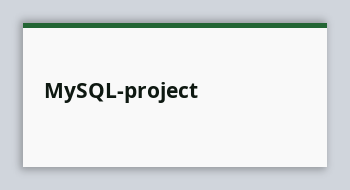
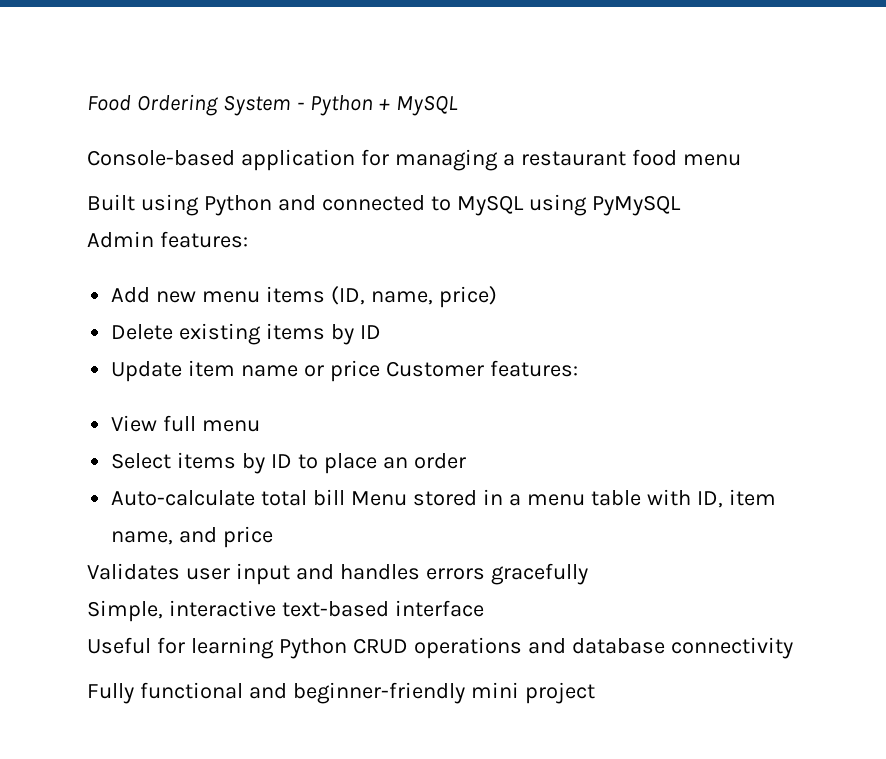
[44,82,198,103] MySQL-project -> [87,94,458,116] [87,149,741,171] [87,194,681,216] [87,231,248,248] [111,286,497,308] [111,323,381,345] [111,360,578,382] [111,415,261,432] [111,452,466,474] [111,489,776,508] [111,526,274,548] [87,563,588,585] [87,600,484,622] [87,637,793,659] [87,682,595,704] Food Ordering System - Python + MySQL // Console-based application for managing a restaurant food menu // Built using Python and connected to MySQL using PyMySQL // Admin features: // Add new menu items (ID, name, price) // Delete existing items by ID // Update item name or price Customer features: // View full menu // Select items by ID to place an order // Auto-calculate total bill Menu stored in a menu table with ID, item name, and price // Validates user input and handles errors gracefully // Simple, interactive text-based interface // Useful for learning Python CRUD operations and database connectivity // Fully functional and beginner-friendly mini project

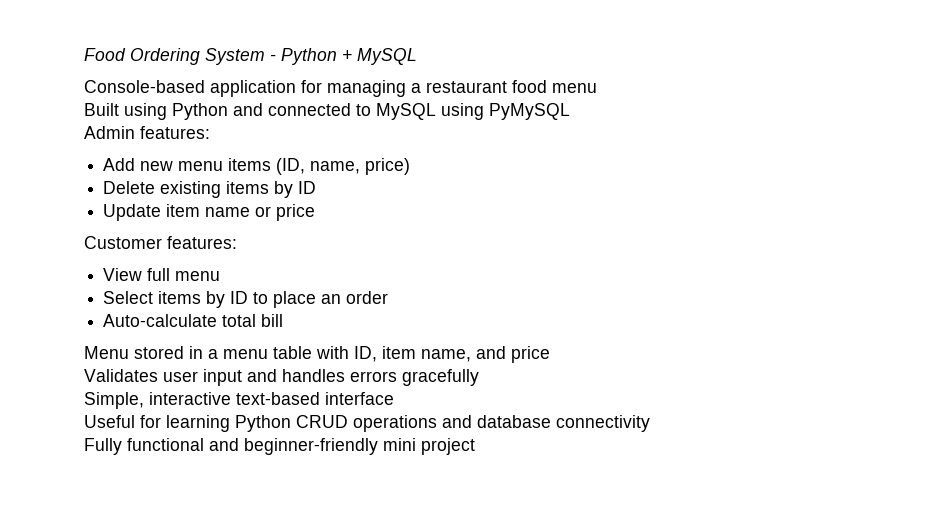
(380, 371) none -> (316, 212) //
(346, 497) none -> (284, 320) //

